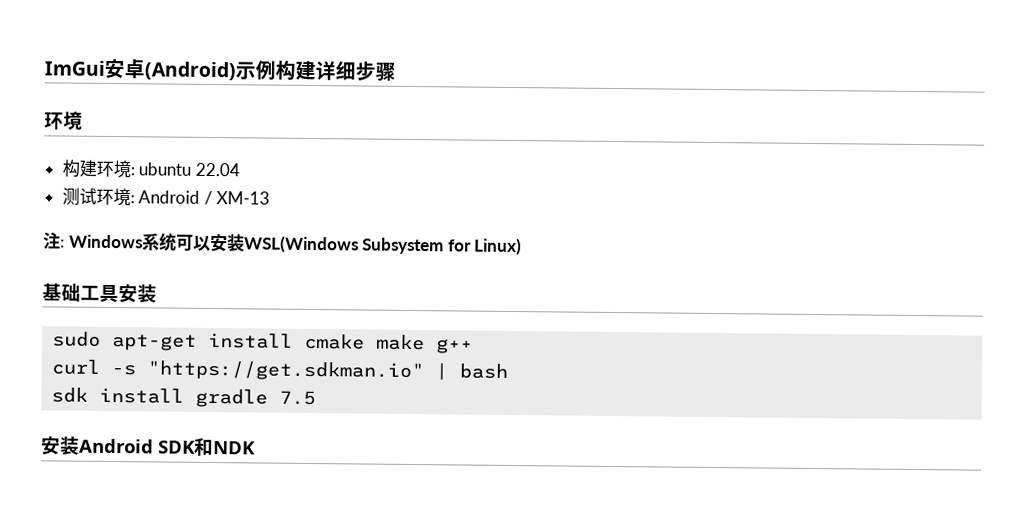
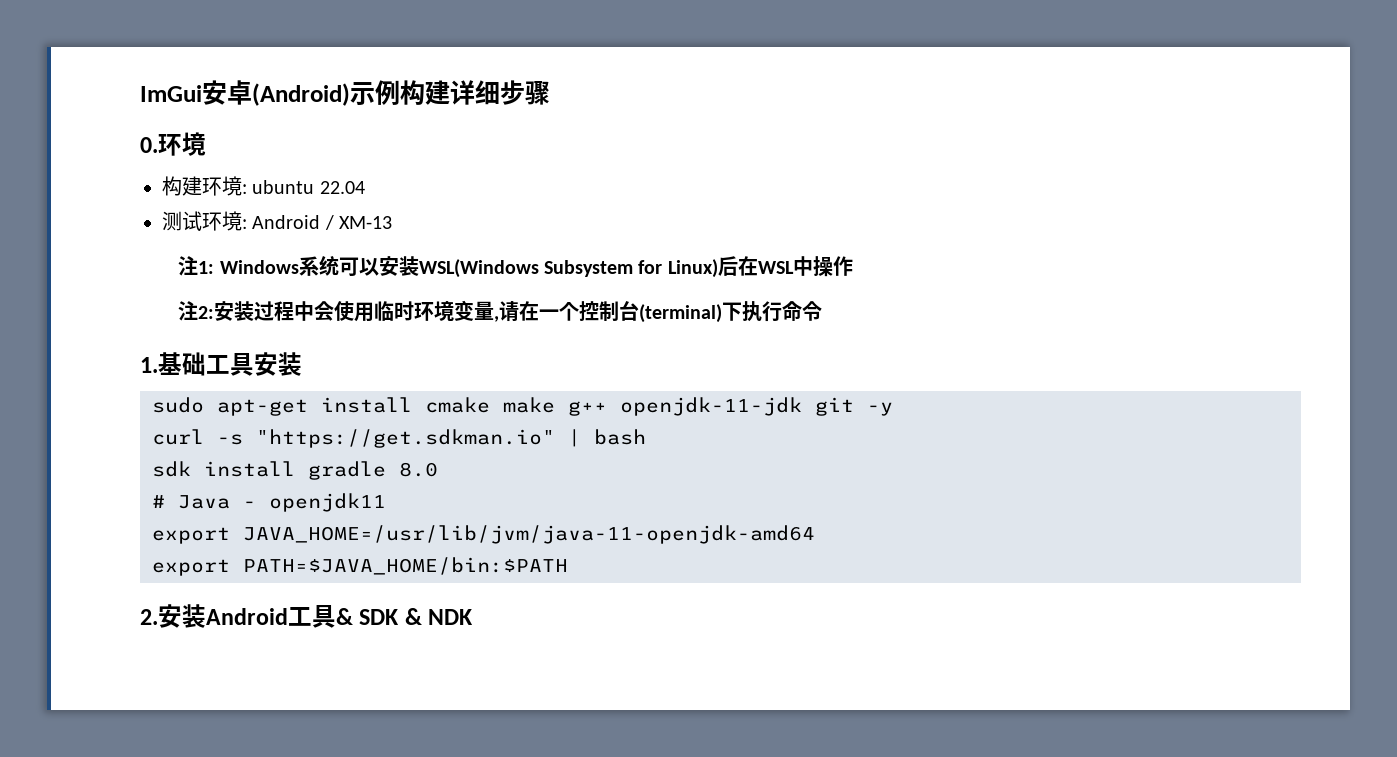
(396, 71) none -> [140,137,158,153] 0.
[60,239,65,248] : -> [198,261,215,274] 1:
(523, 246) // -> [717,256,853,277] [178,300,823,323] [140,357,158,373] 后在WSL中操作 // 注2:安装过程中会使用临时环境变量,请在一个控制台(terminal)下执行命令 // 1.
(474, 346) none -> [620,397,893,416] openjdk-11-jdk git -y
[279,390,317,406] [41,436,214,457] 7.5 // 安装Android SDK和 -> [399,462,438,477] [152,493,386,512] [152,525,815,544] [152,557,568,576] [140,604,422,628] 8.0 // # Java - openjdk11 // export JAVA_HOME=/usr/lib/jvm/java-11-openjdk-amd64 // export PATH=$JAVA_HOME/bin:$PATH // 2.安装Android工具& SDK &

